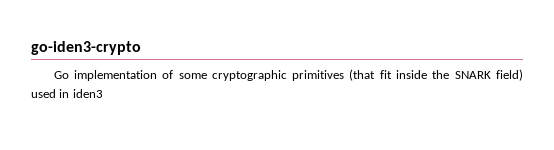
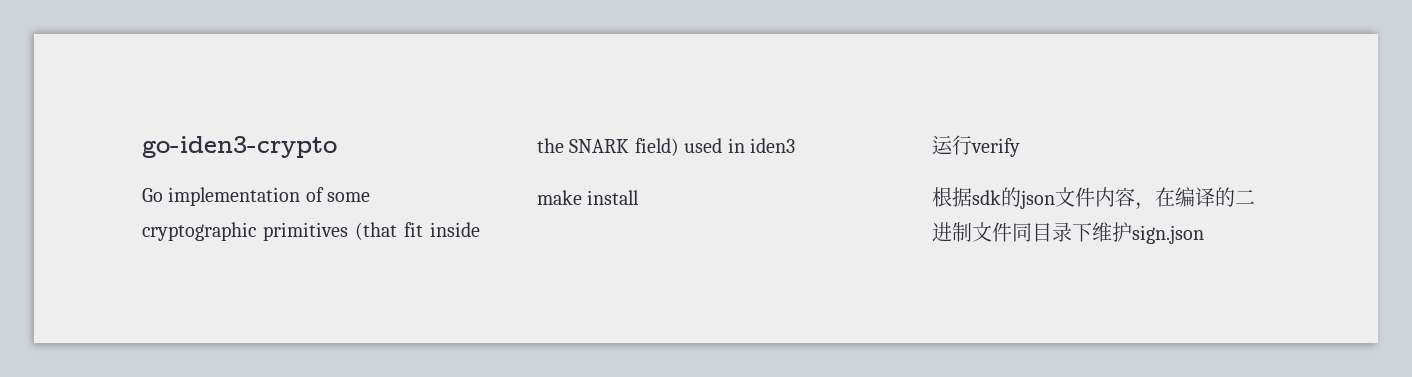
(103, 93) none -> [537,190,640,205] [932,135,1020,157] [932,187,1255,210] [932,222,1204,244] // make install // 运行verify // 根据sdk的json文件内容，在编译的二进制文件同目录下维护sign.json

